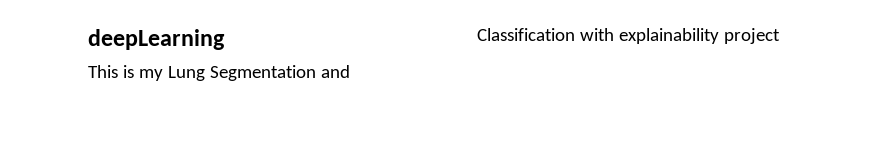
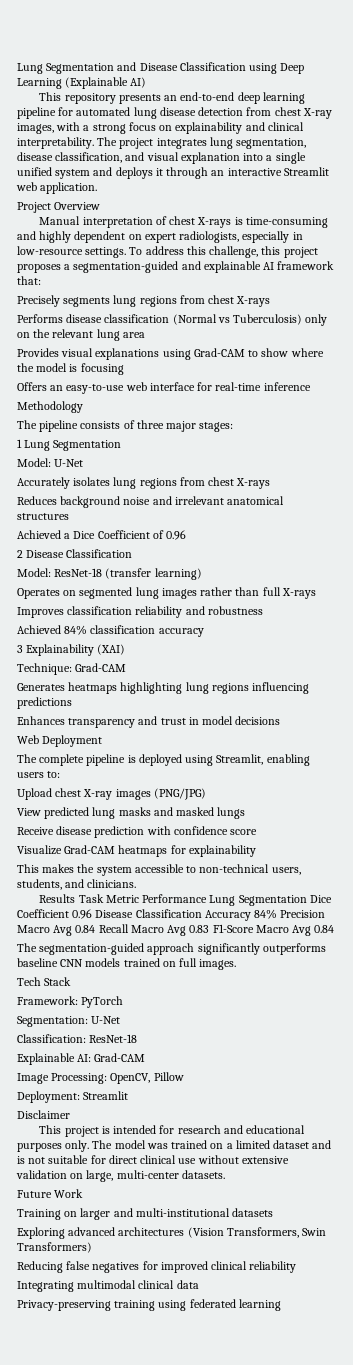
[88,29,225,50] [88,65,350,81] [477,28,780,44] deepLearning // This is my Lung Segmentation and Classification with explainability project -> [17,62,305,74] [17,77,147,89] [39,92,305,104] [17,107,332,119] [17,122,304,134] [17,137,307,149] [17,152,306,164] [17,167,329,179] [16,182,98,194] [17,202,101,213] [39,216,328,228] [17,231,303,243] [17,246,318,258] [17,261,335,273] [17,276,41,285] [17,295,271,307] [17,314,328,326] [17,329,145,341] [17,348,324,360] [17,363,124,375] [17,382,311,394] [17,401,83,413] [17,420,234,432] [17,439,122,451] [17,458,84,467] [17,477,271,489] [17,496,285,508] [17,513,69,520] [17,530,187,540] [17,549,133,558] [17,568,202,580] [17,587,316,599] [17,606,263,618] [17,625,204,637] [17,644,126,656] [17,663,127,675] [17,682,310,694] [17,697,72,709] [17,716,281,728] [17,735,103,747] [17,754,310,766] [17,771,61,778] [17,788,206,800] [17,807,246,819] [17,826,258,838] [17,845,256,857] [17,864,301,876] [17,879,137,890] [39,894,332,906] [17,909,326,921] [17,924,335,936] [17,943,326,955] [17,958,237,970] [17,977,72,986] [17,996,124,1008] [17,1016,121,1027] [17,1034,138,1043] [17,1053,146,1065] [17,1072,184,1084] [17,1091,129,1103] [17,1110,70,1119] [39,1125,306,1137] [17,1140,332,1152] [17,1155,289,1164] [16,1170,225,1182] [17,1189,84,1198] [17,1208,274,1220] [17,1227,327,1239] [17,1242,92,1253] [17,1261,297,1273] [17,1280,199,1292] [17,1299,281,1311] Lung Segmentation and Disease Classification using Deep Learning (Explainable AI) // This repository presents an end-to-end deep learning pipeline for automated lung disease detection from chest X-ray images, with a strong focus on explainability and clinical interpretability. The project integrates lung segmentation, disease classification, and visual explanation into a single unified system and deploys it through an interactive Streamlit web application. // Project Overview // Manual interpretation of chest X-rays is time-consuming and highly dependent on expert radiologists, especially in low-resource settings. To address this challenge, this project proposes a segmentation-guided and explainable AI framework that: // Precisely segments lung regions from chest X-rays // Performs disease classification (Normal vs Tuberculosis) only on the relevant lung area // Provides visual explanations using Grad-CAM to show where the model is focusing // Offers an easy-to-use web interface for real-time inference // Methodology // The pipeline consists of three major stages: // 1 Lung Segmentation // Model: U-Net // Accurately isolates lung regions from chest X-rays // Reduces background noise and irrelevant anatomical structures // Achieved a Dice Coefficient of 0.96 // 2 Disease Classification // Model: ResNet-18 (transfer learning) // Operates on segmented lung images rather than full X-rays // Improves classification reliability and robustness // Achieved 84% classification accuracy // 3 Explainability (XAI) // Technique: Grad-CAM // Generates heatmaps highlighting lung regions influencing predictions // Enhances transparency and trust in model decisions // Web Deployment // The complete pipeline is deployed using Streamlit, enabling users to: // Upload chest X-ray images (PNG/JPG) // View predicted lung masks and masked lungs // Receive disease prediction with confidence score // Visualize Grad-CAM heatmaps for explainability // This makes the system accessible to non-technical users, students, and clinicians. // Results Task Metric Performance Lung Segmentation Dice Coefficient 0.96 Disease Classification Accuracy 84% Precision Macro Avg 0.84 Recall Macro Avg 0.83 F1-Score Macro Avg 0.84 // The segmentation-guided approach significantly outperforms baseline CNN models trained on full images. // Tech Stack // Framework: PyTorch // Segmentation: U-Net // Classification: ResNet-18 // Explainable AI: Grad-CAM // Image Processing: OpenCV, Pillow // Deployment: Streamlit // Disclaimer // This project is intended for research and educational purposes only. The model was trained on a limited dataset and is not suitable for direct clinical use without extensive validation on large, multi-center datasets. // Future Work // Training on larger and multi-institutional datasets // Exploring advanced architectures (Vision Transformers, Swin Transformers) // Reducing false negatives for improved clinical reliability // Integrating multimodal clinical data // Privacy-preserving training using federated learning

